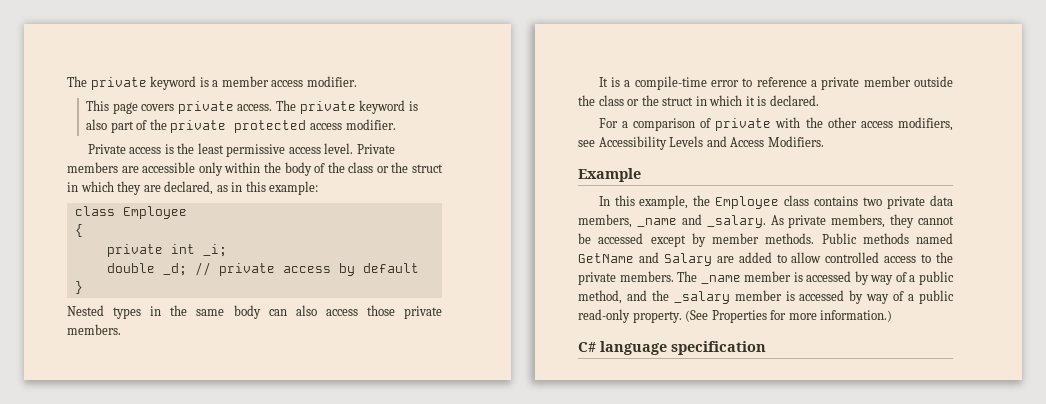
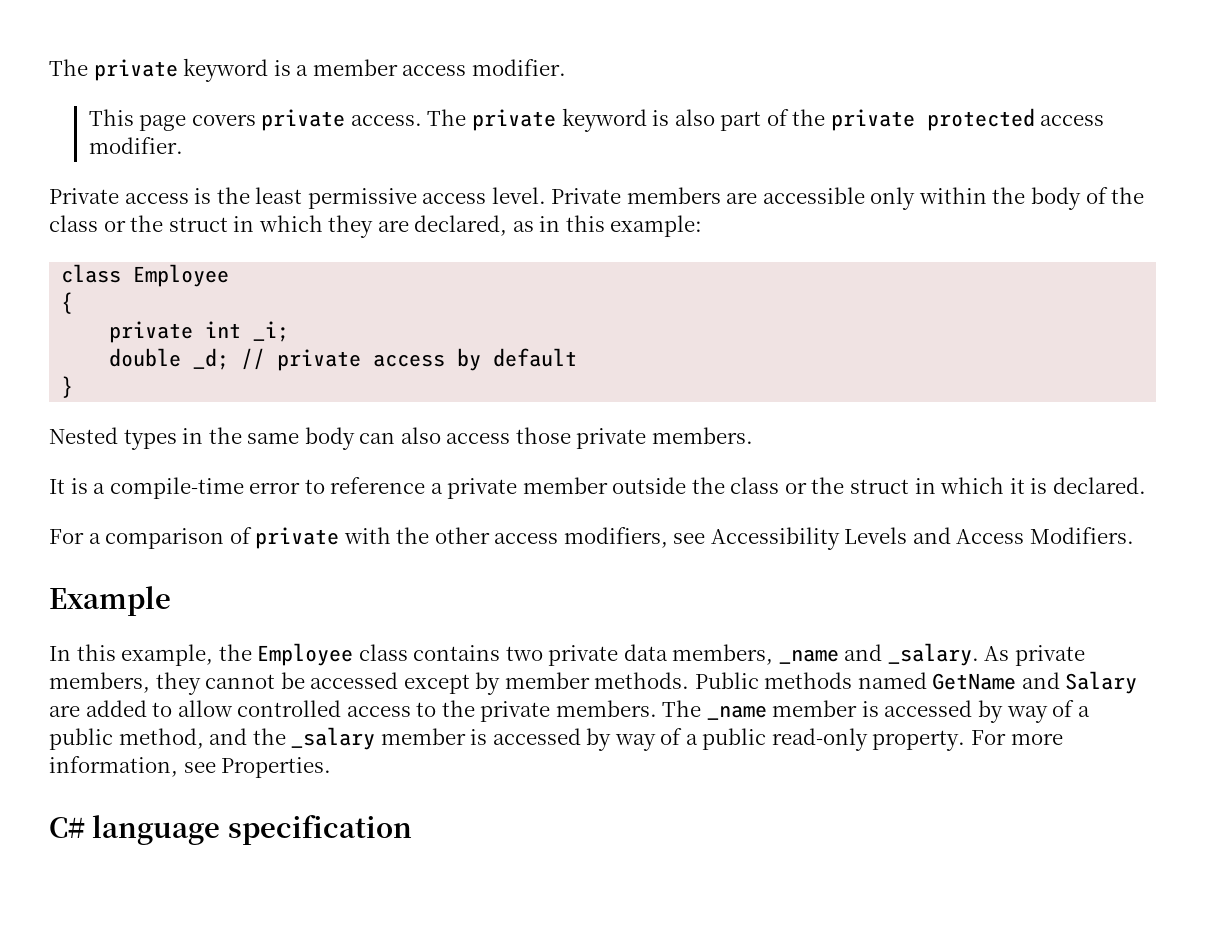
[685,310,893,323] (See Properties for more information.) -> [971,730,1063,745] [49,756,332,778] For more information, see Properties.

